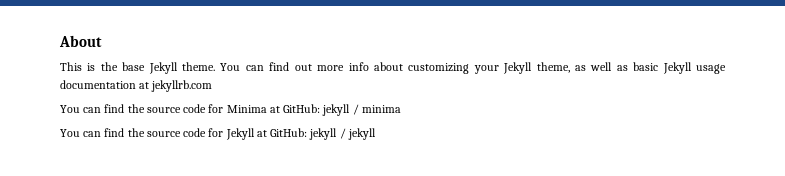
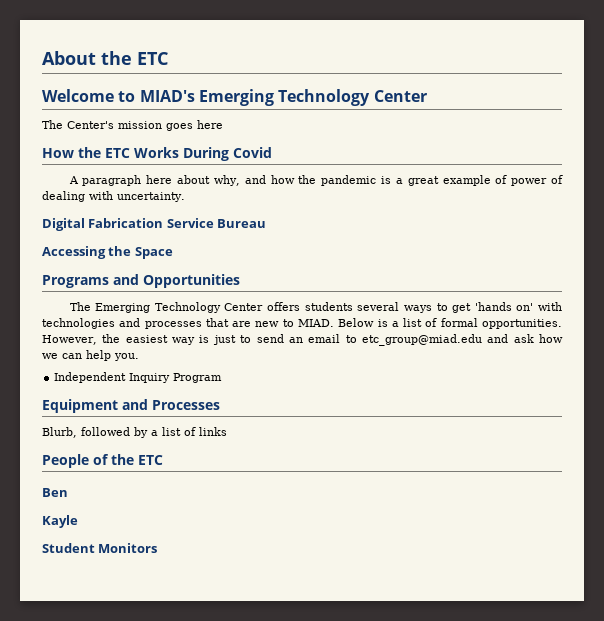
[60,62,726,74] [60,80,213,92] [60,104,401,116] [60,128,376,140] // This is the base Jekyll theme. You can find out more info about customizing your Jekyll theme, as well as basic Jekyll usage documentation at jekyllrb.com // You can find the source code for Minima at GitHub: jekyll / minima // You can find the source code for Jekyll at GitHub: jekyll / jekyll -> [101,51,168,65] [42,89,427,106] [42,120,223,131] [42,147,272,161] [68,175,563,186] [42,191,185,202] [42,218,267,231] [42,246,173,259] [42,274,240,288] [69,302,562,313] [42,318,562,329] [42,334,563,346] [42,350,139,361] [54,372,223,383] [42,399,220,413] [42,427,227,438] [42,454,163,468] [42,488,68,497] [42,515,78,528] [42,543,158,553] the ETC // Welcome to MIAD's Emerging Technology Center // The Center's mission goes here // How the ETC Works During Covid // A paragraph here about why, and how the pandemic is a great example of power of dealing with uncertainty. // Digital Fabrication Service Bureau // Accessing the Space // Programs and Opportunities // The Emerging Technology Center offers students several ways to get 'hands on' with technologies and processes that are new to MIAD. Below is a list of formal opportunities. However, the easiest way is just to send an email to etc_group@miad.edu and ask how we can help you. // Independent Inquiry Program // Equipment and Processes // Blurb, followed by a list of links // People of the ETC // Ben // Kayle // Student Monitors

